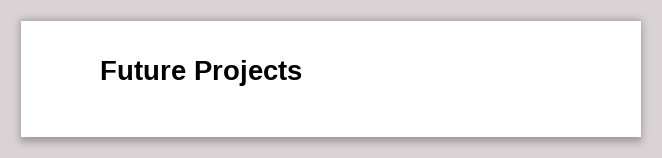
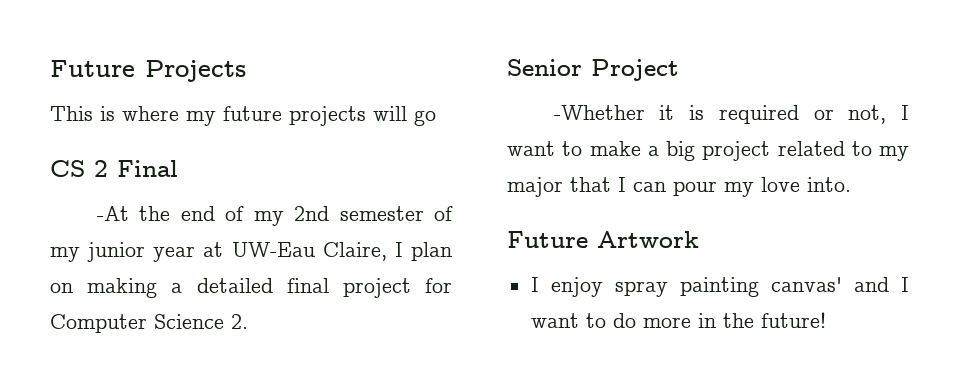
(302, 73) none -> [50,106,436,126] [50,160,178,177] [96,206,454,226] [50,242,453,262] [50,278,452,298] [50,314,248,333] [507,59,679,81] [553,105,909,124] [507,141,909,161] [507,177,851,197] [507,231,699,248] [530,277,909,297] [530,312,826,328] // This is where my future projects will go // CS 2 Final // -At the end of my 2nd semester of my junior year at UW-Eau Claire, I plan on making a detailed final project for Computer Science 2. // Senior Project // -Whether it is required or not, I want to make a big project related to my major that I can pour my love into. // Future Artwork // I enjoy spray painting canvas' and I want to do more in the future!

